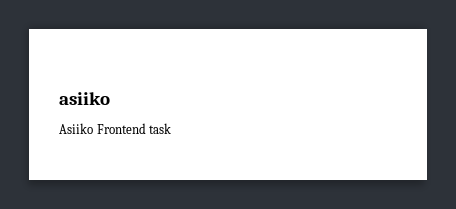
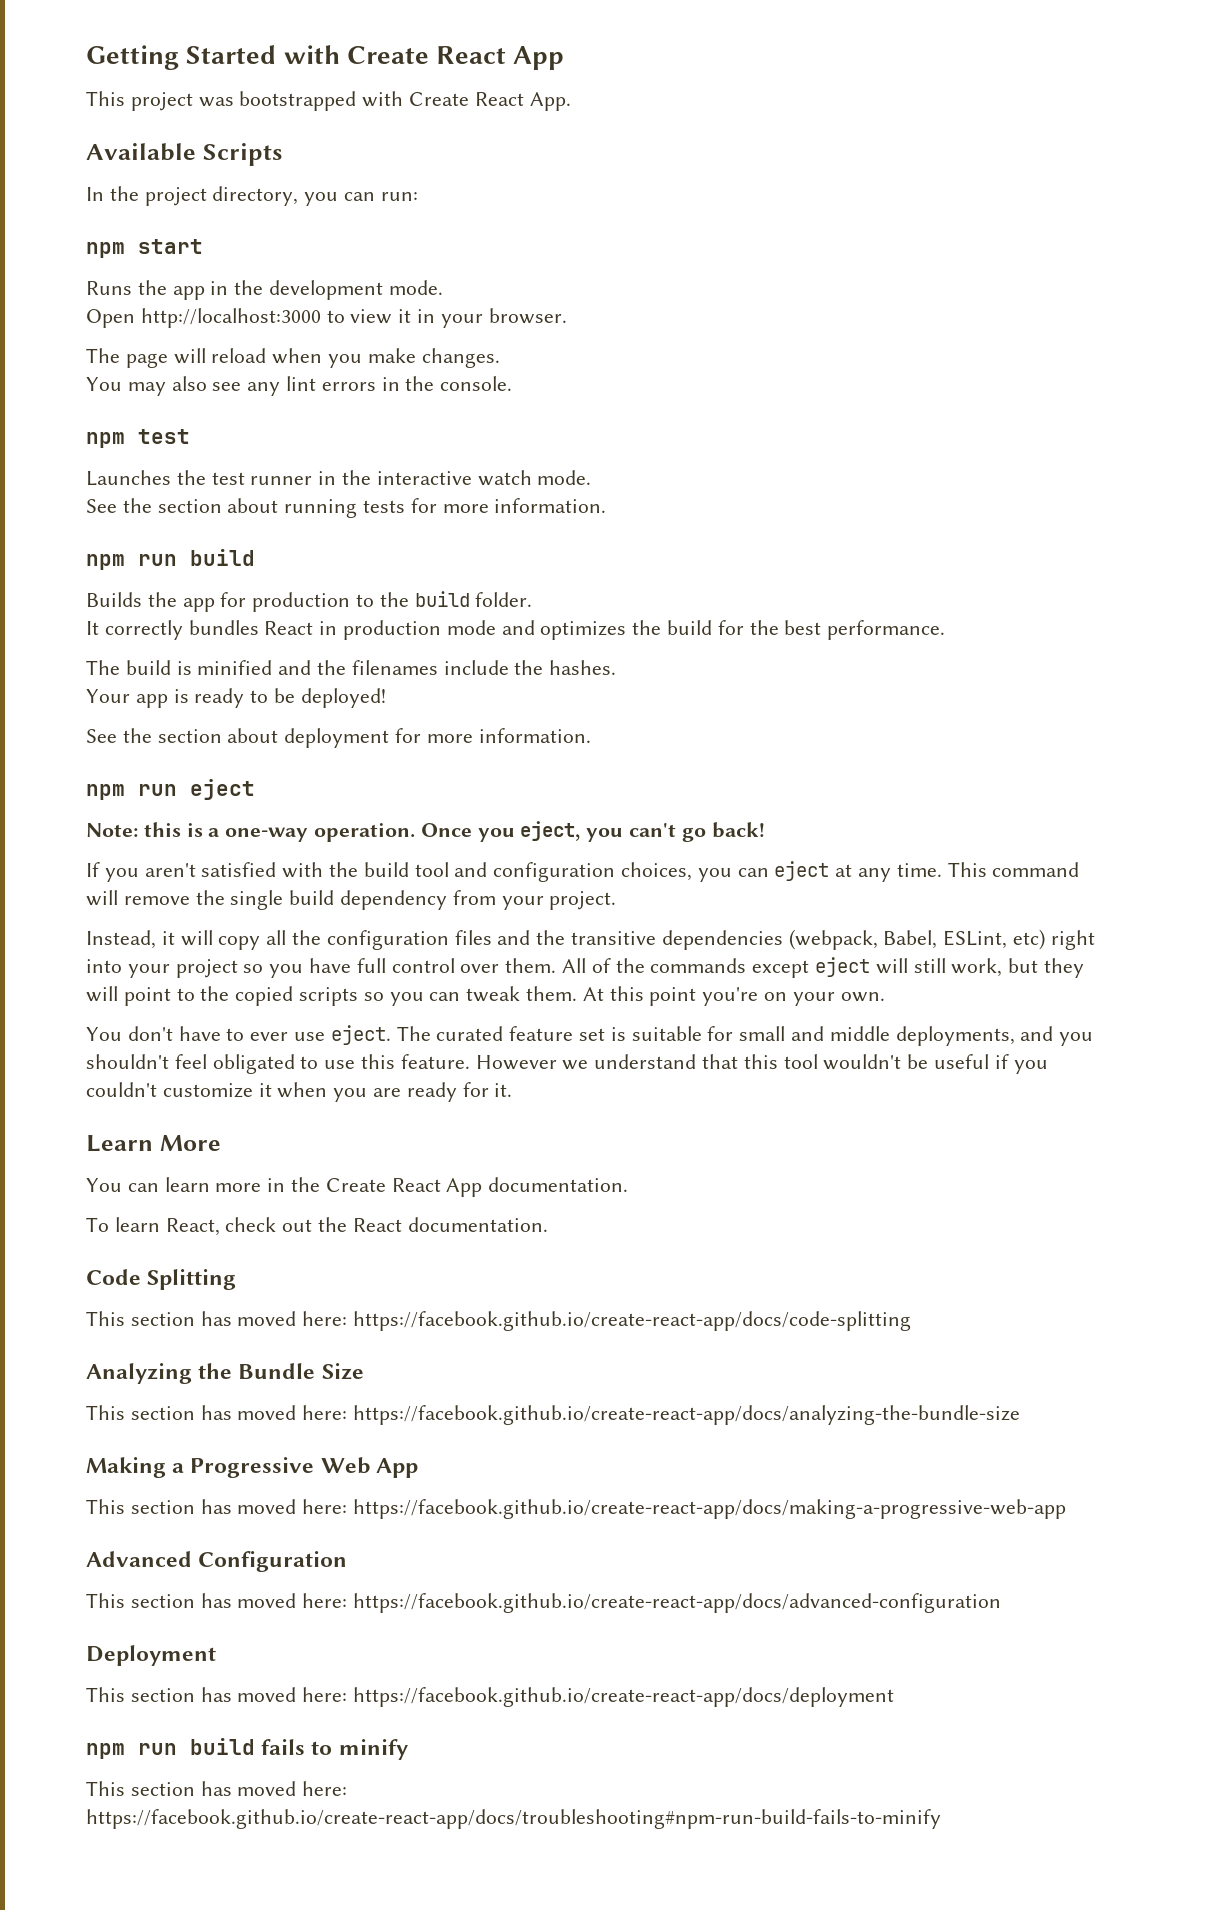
[59,92,110,105] [59,123,172,134] asiiko // Asiiko Frontend task -> [86,45,565,70] [86,91,571,111] [86,143,282,166] [86,186,418,206] [86,239,203,258] [86,280,443,300] [86,308,567,328] [86,348,500,368] [86,376,513,396] [86,429,190,448] [86,470,592,486] [86,498,607,518] [86,549,255,570] [86,591,533,612] [86,620,946,640] [86,660,617,675] [86,688,386,708] [86,728,591,748] [86,779,255,800] [86,821,765,842] [86,861,1080,882] [86,890,617,910] [86,929,1095,950] [86,957,1085,978] [86,986,885,1006] [86,1025,1094,1046] [86,1054,1048,1074] [86,1082,513,1102] [86,1135,221,1152] [86,1177,629,1197] [86,1217,548,1236] [86,1269,237,1290] [86,1311,912,1331] [86,1363,364,1384] [86,1405,1021,1425] [86,1457,418,1478] [86,1499,1067,1519] [86,1551,348,1572] [86,1593,1002,1613] [86,1645,216,1666] [86,1687,895,1707] [86,1738,408,1760] [86,1781,348,1796] [86,1809,941,1829] Getting Started with Create React App // This project was bootstrapped with Create React App. // Available Scripts // In the project directory, you can run: // npm start // Runs the app in the development mode. // Open http://localhost:3000 to view it in your browser. // The page will reload when you make changes. // You may also see any lint errors in the console. // npm test // Launches the test runner in the interactive watch mode. // See the section about running tests for more information. // npm run build // Builds the app for production to the build folder. // It correctly bundles React in production mode and optimizes the build for the best performance. // The build is minified and the filenames include the hashes. // Your app is ready to be deployed! // See the section about deployment for more information. // npm run eject // Note: this is a one-way operation. Once you eject, you can't go back! // If you aren't satisfied with the build tool and configuration choices, you can eject at any time. This command will remove the single build dependency from your project. // Instead, it will copy all the configuration files and the transitive dependencies (webpack, Babel, ESLint, etc) right into your project so you have full control over them. All of the commands except eject will still work, but they will point to the copied scripts so you can tweak them. At this point you're on your own. // You don't have to ever use eject. The curated feature set is suitable for small and middle deployments, and you shouldn't feel obligated to use this feature. However we understand that this tool wouldn't be useful if you couldn't customize it when you are ready for it. // Learn More // You can learn more in the Create React App documentation. // To learn React, check out the React documentation. // Code Splitting // This section has moved here: https://facebook.github.io/create-react-app/docs/code-splitting // Analyzing the Bundle Size // This section has moved here: https://facebook.github.io/create-react-app/docs/analyzing-the-bundle-size // Making a Progressive Web App // This section has moved here: https://facebook.github.io/create-react-app/docs/making-a-progressive-web-app // Advanced Configuration // This section has moved here: https://facebook.github.io/create-react-app/docs/advanced-configuration // Deployment // This section has moved here: https://facebook.github.io/create-react-app/docs/deployment // npm run build fails to minify // This section has moved here: https://facebook.github.io/create-react-app/docs/troubleshooting#npm-run-build-fails-to-minify

